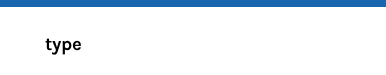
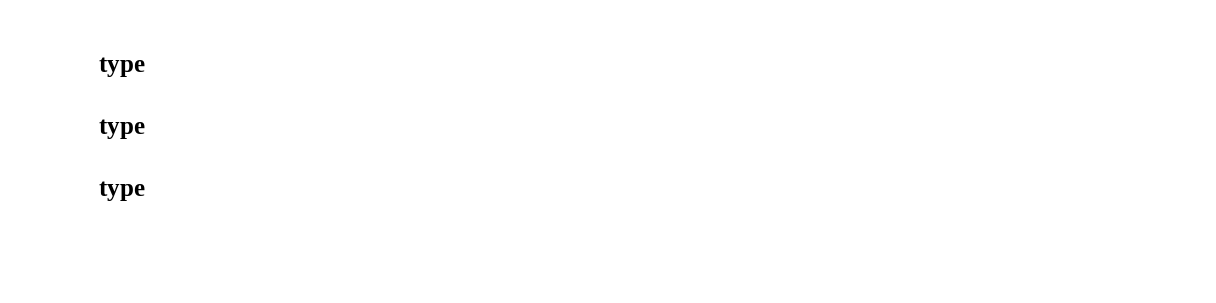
[45,38,82,55] type -> [99,57,145,77] [99,119,145,139] [99,181,145,201] type // type // type

